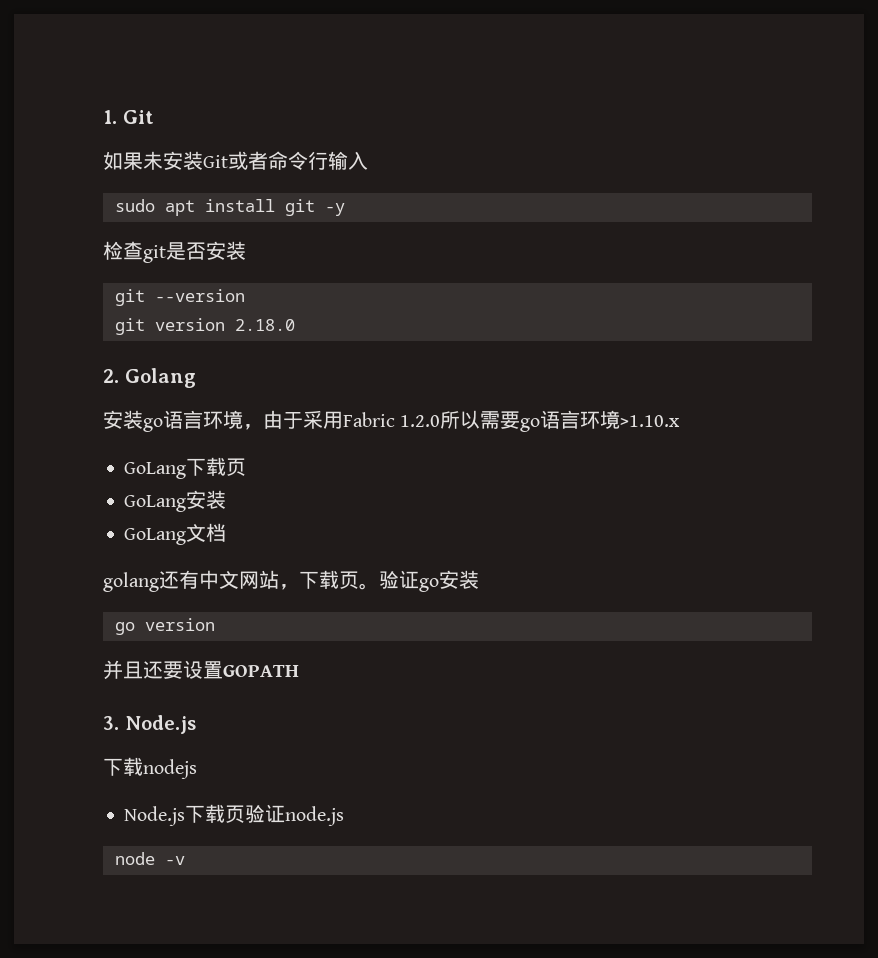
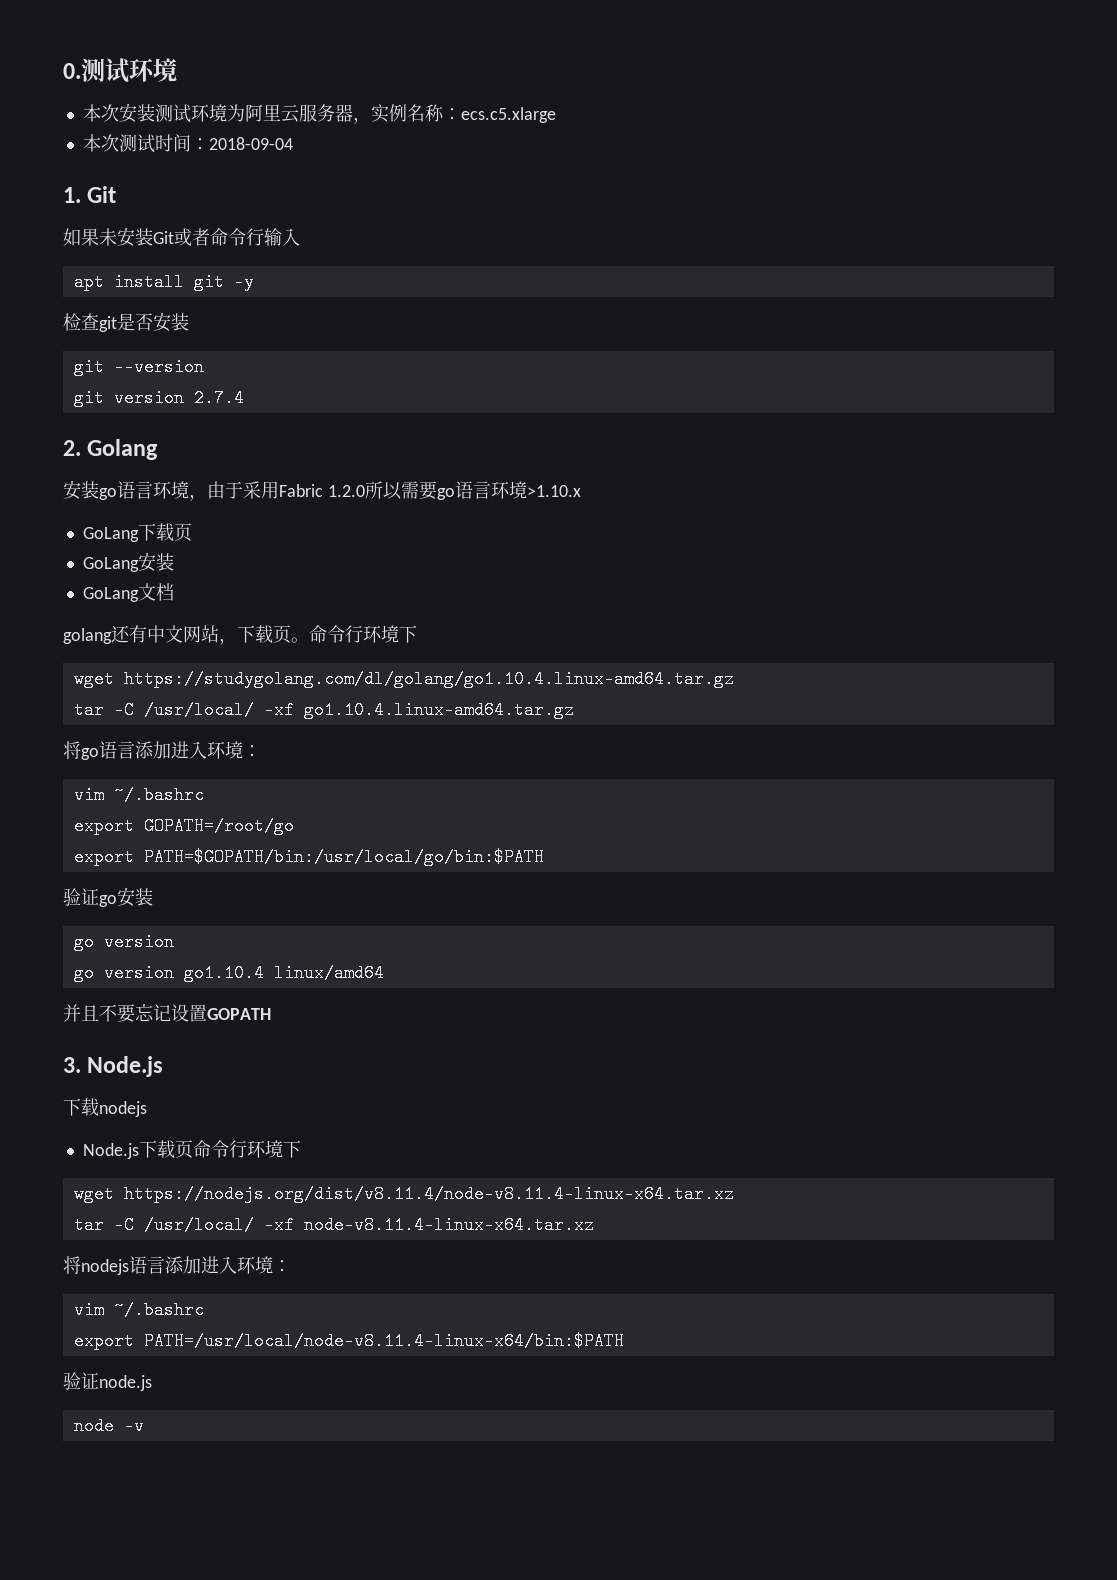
(103, 117) none -> [63,58,177,83] [82,103,556,124] [82,134,293,153] 0.测试环境 // 本次安装测试环境为阿里云服务器，实例名称：ecs.c5.xlarge // 本次测试时间：2018-09-04 //
[114,199,155,212] sudo -> (300, 237) none
[234,319,295,331] 2.18.0 -> [193,389,244,407] 2.7.4
(379, 586) none -> [309,625,417,643] [73,670,734,688] [73,701,574,719] [63,741,261,760] [73,786,204,804] [73,817,294,835] [73,848,544,866] 命令行环境下 // wget https://studygolang.com/dl/golang/go1.10.4.linux-amd64.tar.gz // tar -C /usr/local/ -xf go1.10.4.linux-amd64.tar.gz // 将go语言添加进入环境： // vim ~/.bashrc // export GOPATH=/root/go // export PATH=$GOPATH/bin:/usr/local/go/bin:$PATH //
(215, 624) none -> [73,964,384,982] // go version go1.10.4 linux/amd64
[143,661,183,679] 还要 -> [99,1003,171,1023] 不要忘记
(246, 814) none -> [192,1140,301,1158] [73,1185,734,1203] [73,1216,594,1234] [63,1256,291,1275] [73,1301,204,1319] [73,1332,624,1350] 命令行环境下 // wget https://nodejs.org/dist/v8.11.4/node-v8.11.4-linux-x64.tar.xz // tar -C /usr/local/ -xf node-v8.11.4-linux-x64.tar.xz // 将nodejs语言添加进入环境： // vim ~/.bashrc // export PATH=/usr/local/node-v8.11.4-linux-x64/bin:$PATH //

